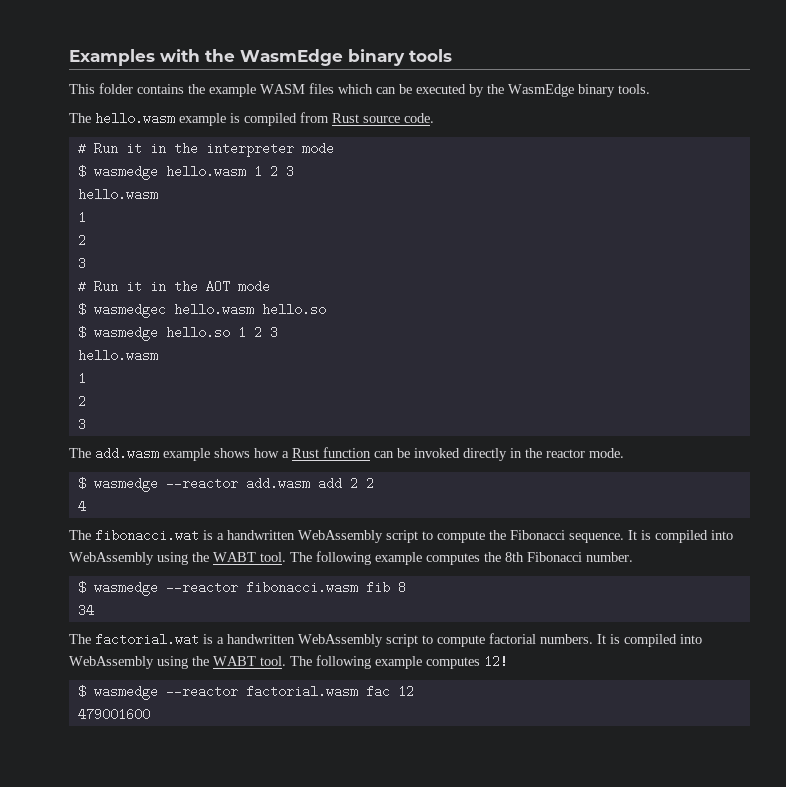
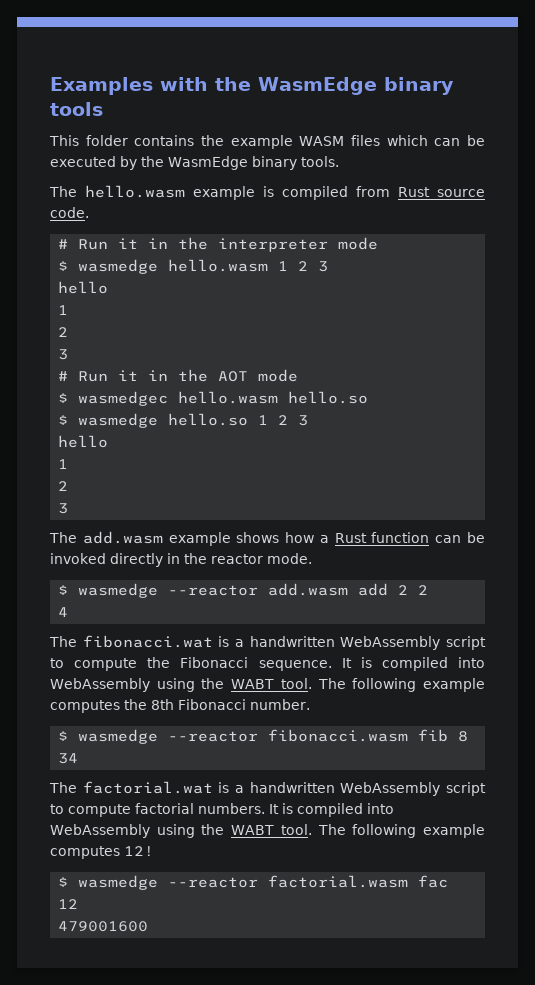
[77,188,158,201] hello.wasm -> [58,281,109,294] hello
[77,349,158,362] hello.wasm -> [58,435,109,448] hello

